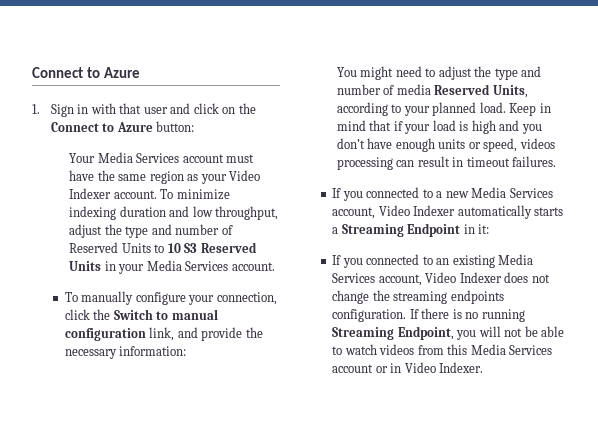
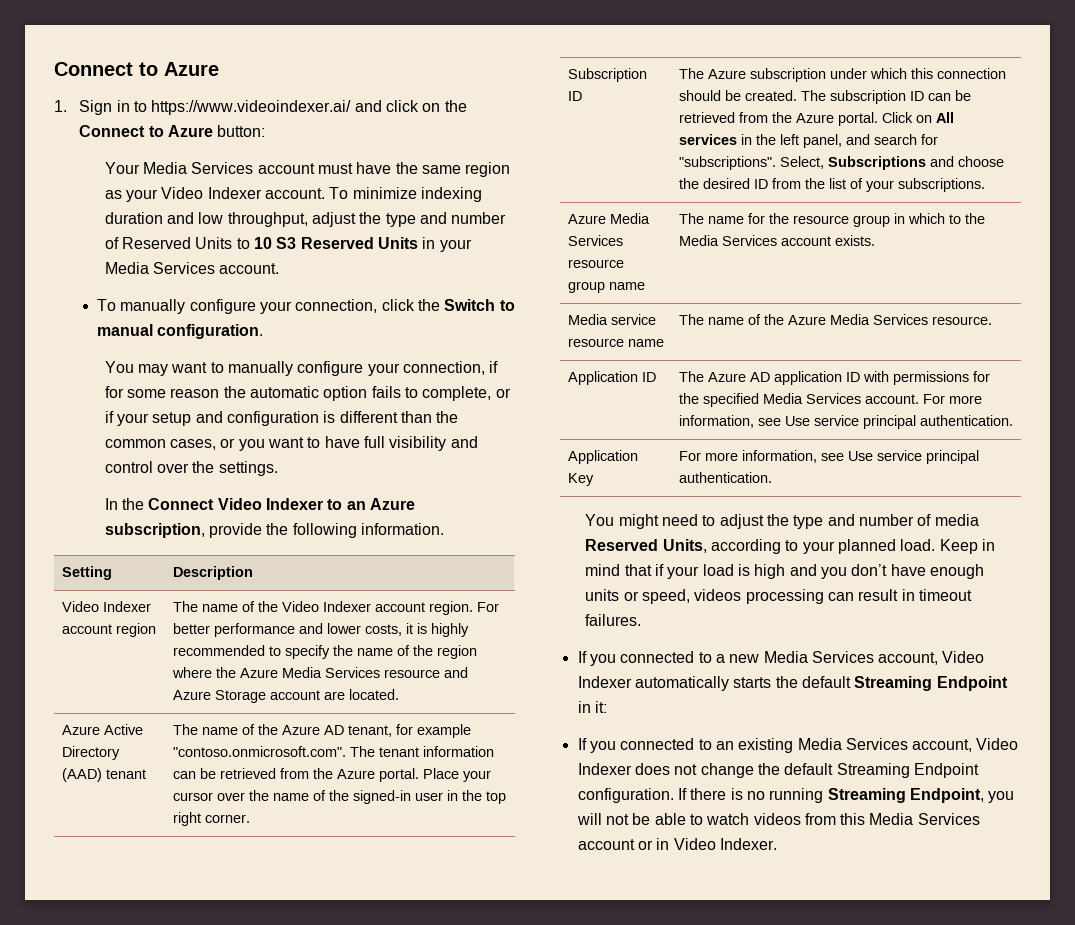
[90,103,168,114] with that user -> [134,100,352,115] to https://www.videoindexer.ai/
[64,327,263,341] [64,346,187,359] configuration link, and provide the necessary information: -> [157,324,264,339] [104,361,499,376] [104,386,511,401] [104,411,459,426] [104,436,478,451] [104,461,278,476] [104,498,416,510] [104,523,445,538] [61,566,112,580] [172,566,253,580] [61,601,151,612] [61,623,156,637] [172,601,499,615] [172,623,469,637] [172,645,477,659] [171,667,468,678] [172,689,399,703] [61,724,143,735] [61,746,120,760] [61,768,146,782] [172,724,471,738] [172,746,494,757] [172,768,491,782] [172,790,506,804] [172,812,250,826] [567,68,647,82] [567,91,582,101] [678,68,1006,82] [678,90,971,104] [678,112,954,126] [678,134,938,148] [678,156,1004,170] [678,178,985,192] [567,213,650,224] [567,235,623,246] [567,259,624,268] [567,281,645,293] [678,213,985,227] [678,235,875,246] [567,314,656,325] [567,338,664,347] [678,314,992,325] [567,371,656,385] [678,371,990,385] [678,393,982,407] [678,415,1013,429] [567,450,638,464] [567,473,594,486] [678,450,979,464] [678,472,772,483] configuration. // You may want to manually configure your connection, if for some reason the automatic option fails to complete, or if your setup and configuration is different than the common cases, or you want to have full visibility and control over the settings. // In the Connect Video Indexer to an Azure subscription, provide the following information. // Setting | Description // Video Indexer account region | The name of the Video Indexer account region. For better performance and lower costs, it is highly recommended to specify the name of the region where the Azure Media Services resource and Azure Storage account are located. // Azure Active Directory (AAD) tenant | The name of the Azure AD tenant, for example "contoso.onmicrosoft.com". The tenant information can be retrieved from the Azure portal. Place your cursor over the name of the signed-in user in the top right corner. // Subscription ID | The Azure subscription under which this connection should be created. The subscription ID can be retrieved from the Azure portal. Click on All services in the left panel, and search for "subscriptions". Select, Subscriptions and choose the desired ID from the list of your subscriptions. // Azure Media Services resource group name | The name for the resource group in which to the Media Services account exists. // Media service resource name | The name of the Azure Media Services resource. // Application ID | The Azure AD application ID with permissions for the specified Media Services account. For more information, see Use service principal authentication. // Application Key | For more information, see Use service principal authentication.
[332,227,339,234] a -> [775,676,851,688] the default
[393,290,504,304] streaming endpoints -> [784,763,979,778] default Streaming Endpoint

